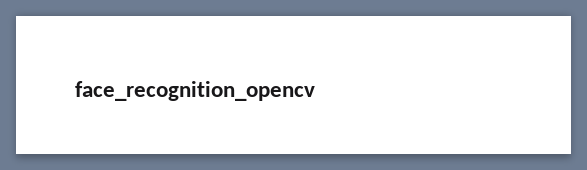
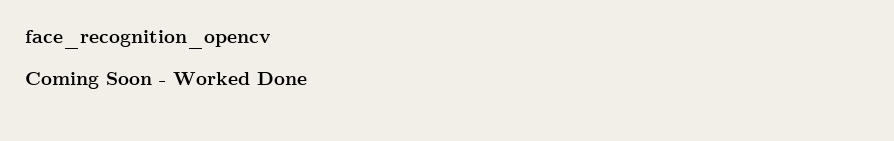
(315, 91) none -> [25,72,307,89] // Coming Soon - Worked Done

